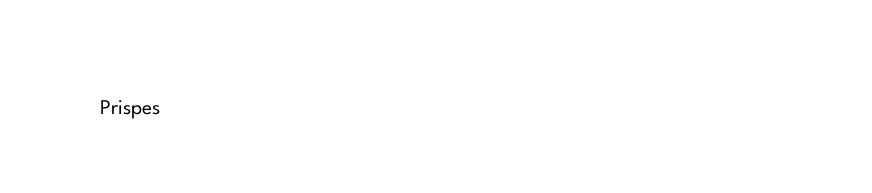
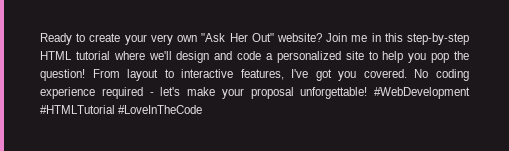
[100,100,160,119] Prispes -> [40,33,470,45] [40,51,469,63] [40,69,470,81] [40,87,470,99] [40,105,203,114] Ready to create your very own "Ask Her Out" website? Join me in this step-by-step HTML tutorial where we'll design and code a personalized site to help you pop the question! From layout to interactive features, I've got you covered. No coding experience required - let's make your proposal unforgettable! #WebDevelopment #HTMLTutorial #LoveInTheCode

